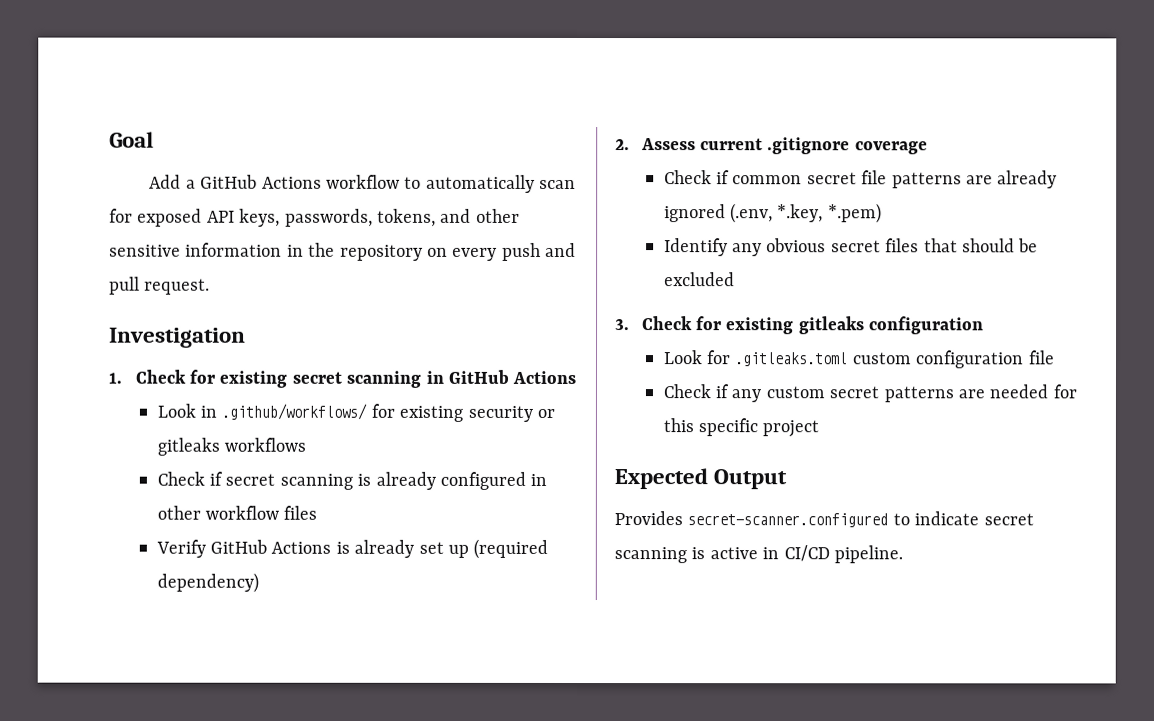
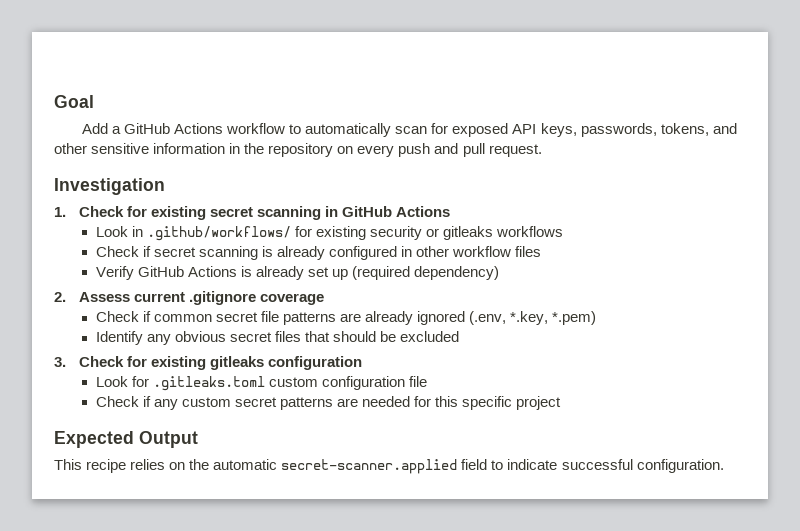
[614,511,1034,528] [614,545,903,564] Provides secret-scanner.configured to indicate secret scanning is active in CI/CD pipeline. -> [54,459,724,474] This recipe relies on the automatic secret-scanner.applied field to indicate successful configuration.

